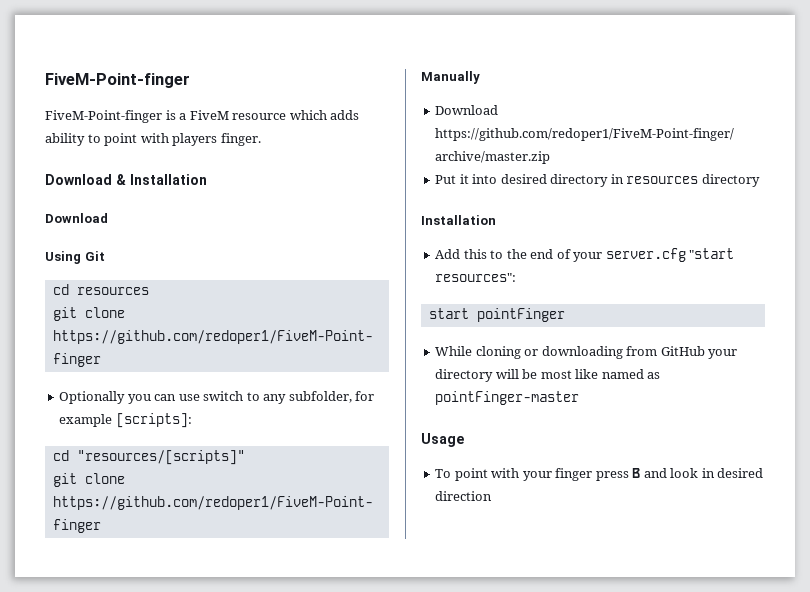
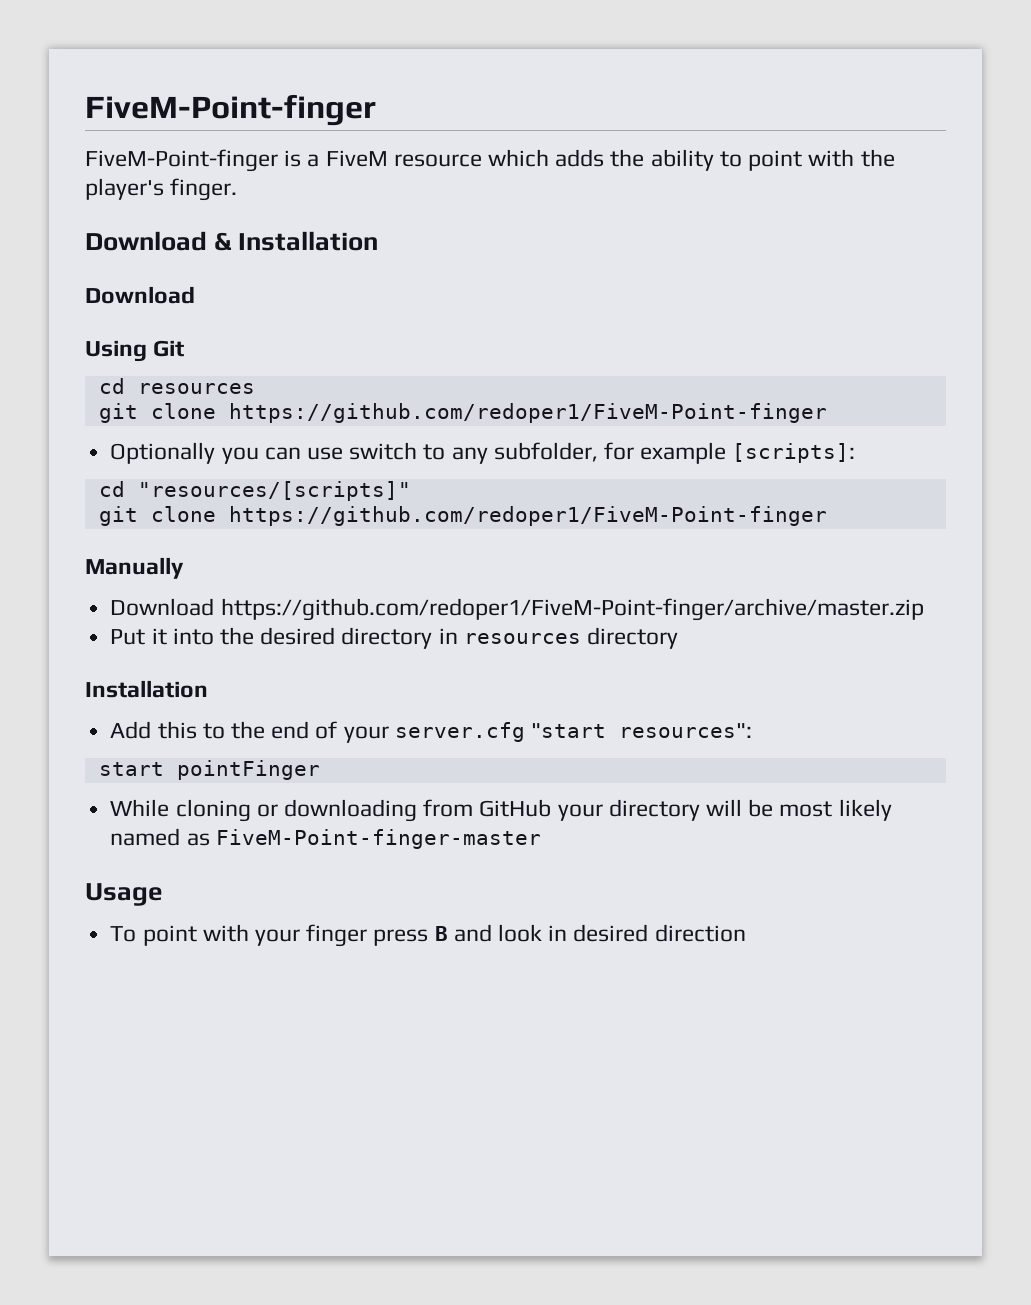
(360, 115) none -> [610,149,645,167] the
[172,133,218,146] players -> [860,149,895,167] [85,178,164,200] the player's
(498, 179) none -> [219,627,254,645] the
[575,369,599,379] like -> [838,799,892,821] likely
[435,391,580,405] pointFinger-master -> [215,829,541,849] FiveM-Point-finger-master

